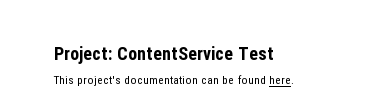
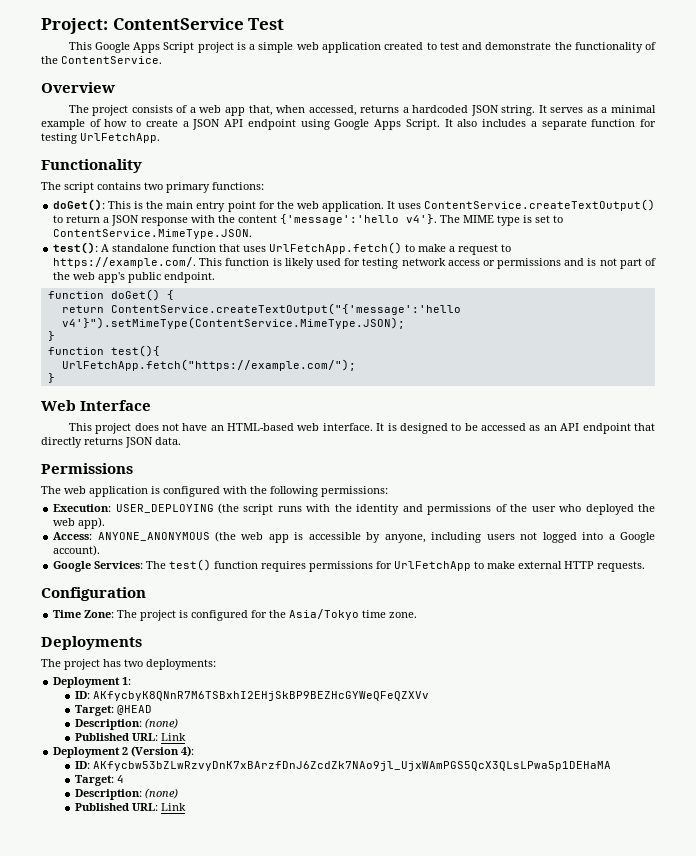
[77,75,294,86] project's documentation can be found here. -> [94,42,657,53] [41,56,162,64] [41,82,115,93] [68,105,657,116] [41,119,656,130] [41,133,160,144] [41,159,142,173] [41,182,264,193] [53,199,655,212] [53,214,564,226] [53,229,253,239] [53,242,512,255] [53,257,656,269] [53,272,216,283] [47,289,174,301] [61,303,461,315] [61,317,405,329] [47,331,55,341] [47,345,160,357] [61,359,356,371] [47,373,55,383] [41,400,152,411] [68,423,655,434] [41,437,181,448] [41,463,133,474] [41,486,388,497] [53,503,655,515] [53,517,106,529] [53,531,655,543] [53,545,101,556] [53,559,646,572] [41,587,146,601] [53,609,418,621] [41,636,142,650] [41,659,216,670] [53,677,132,688] [74,691,429,701] [74,705,152,716] [74,718,178,730] [74,733,186,741] [53,746,195,758] [74,761,611,771] [74,775,124,786] [74,788,178,800] [74,803,186,811] Google Apps Script project is a simple web application created to test and demonstrate the functionality of the ContentService. // Overview // The project consists of a web app that, when accessed, returns a hardcoded JSON string. It serves as a minimal example of how to create a JSON API endpoint using Google Apps Script. It also includes a separate function for testing UrlFetchApp. // Functionality // The script contains two primary functions: // doGet(): This is the main entry point for the web application. It uses ContentService.createTextOutput() to return a JSON response with the content {'message':'hello v4'}. The MIME type is set to ContentService.MimeType.JSON. // test(): A standalone function that uses UrlFetchApp.fetch() to make a request to https://example.com/. This function is likely used for testing network access or permissions and is not part of the web app's public endpoint. // function doGet() { // return ContentService.createTextOutput("{'message':'hello v4'}").setMimeType(ContentService.MimeType.JSON); // } // function test(){ // UrlFetchApp.fetch("https://example.com/"); // } // Web Interface // This project does not have an HTML-based web interface. It is designed to be accessed as an API endpoint that directly returns JSON data. // Permissions // The web application is configured with the following permissions: // Execution: USER_DEPLOYING (the script runs with the identity and permissions of the user who deployed the web app). // Access: ANYONE_ANONYMOUS (the web app is accessible by anyone, including users not logged into a Google account). // Google Services: The test() function requires permissions for UrlFetchApp to make external HTTP requests. // Configuration // Time Zone: The project is configured for the Asia/Tokyo time zone. // Deployments // The project has two deployments: // Deployment 1: // ID: AKfycbyK8QNnR7M6TSBxhI2EHjSkBP9BEZHcGYWeQFeQZXVv // Target: @HEAD // Description: (none) // Published URL: Link // Deployment 2 (Version 4): // ID: AKfycbw53bZLwRzvyDnK7xBArzfDnJ6ZcdZk7NAo9jl_UjxWAmPGS5QcX3QLsLPwa5p1DEHaMA // Target: 4 // Description: (none) // Published URL: Link

